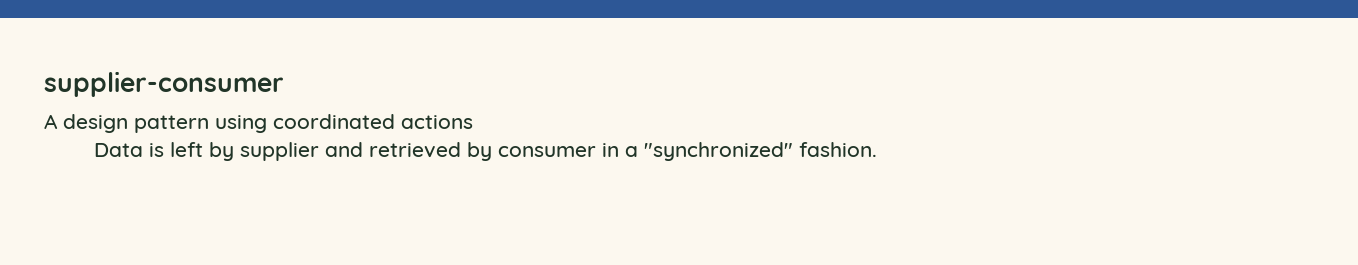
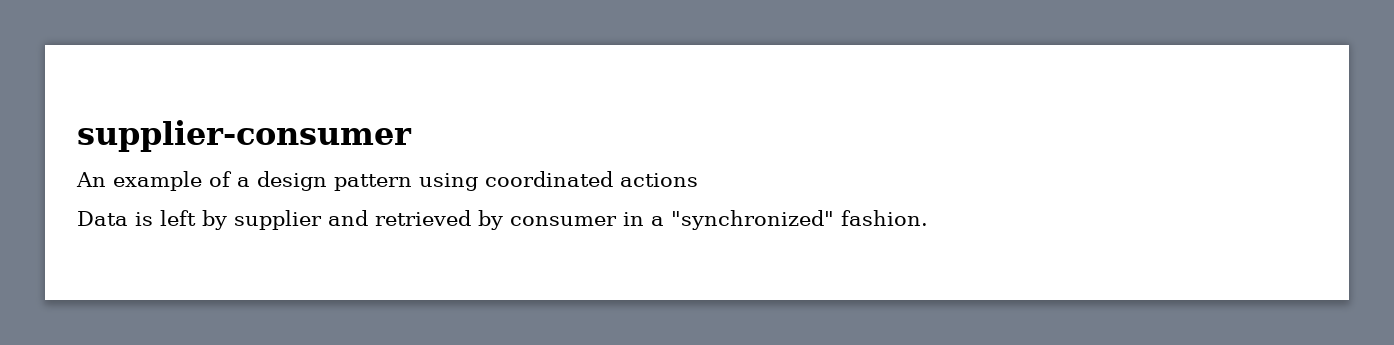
[44,114,58,129] A -> [76,171,250,191] An example of a

